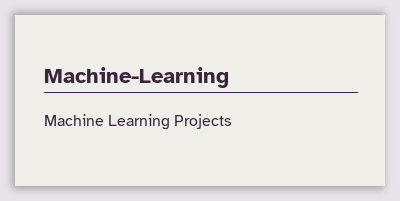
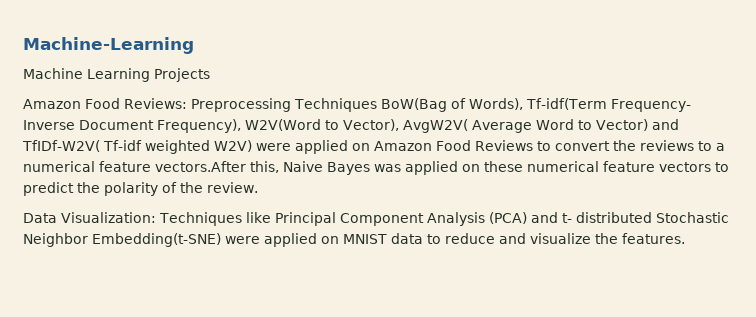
(233, 121) none -> [23,98,691,112] [23,119,679,133] [22,140,725,154] [23,161,729,175] [23,182,258,196] [23,212,729,226] [23,233,685,247] // Amazon Food Reviews: Preprocessing Techniques BoW(Bag of Words), Tf-idf(Term Frequency- Inverse Document Frequency), W2V(Word to Vector), AvgW2V( Average Word to Vector) and TfIDf-W2V( Tf-idf weighted W2V) were applied on Amazon Food Reviews to convert the reviews to a numerical feature vectors.After this, Naive Bayes was applied on these numerical feature vectors to predict the polarity of the review. // Data Visualization: Techniques like Principal Component Analysis (PCA) and t- distributed Stochastic Neighbor Embedding(t-SNE) were applied on MNIST data to reduce and visualize the features.

